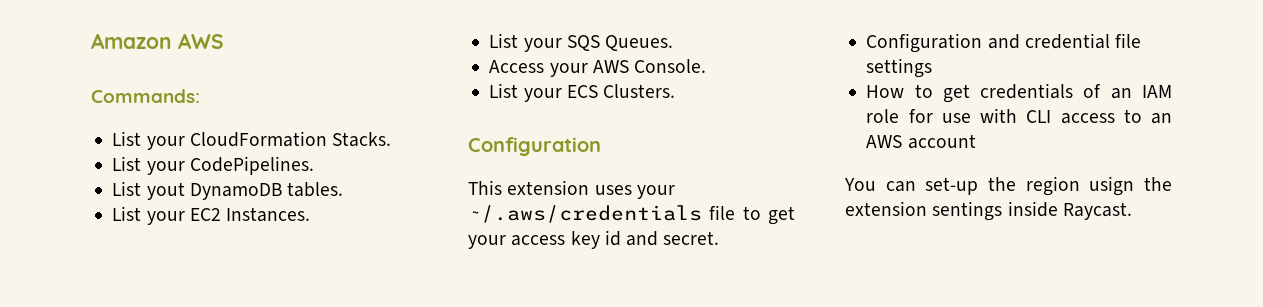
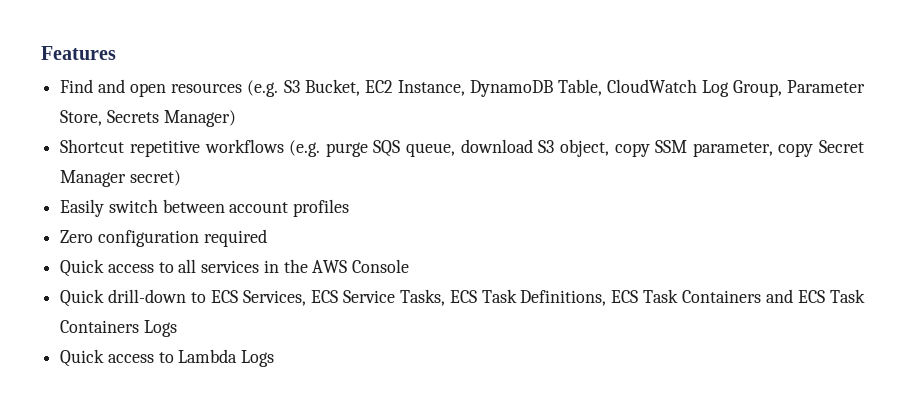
[91,33,224,49] [91,89,200,103] [112,131,392,150] [112,156,314,175] [112,181,344,200] [112,206,311,225] [489,33,674,52] [489,59,707,77] [489,83,676,102] [468,137,601,156] [468,180,675,199] [468,205,795,225] [468,230,720,249] [866,33,1142,53] [866,58,933,78] [866,83,1172,103] [866,108,1172,124] [866,134,976,149] [844,176,1172,196] [845,201,1132,221] Amazon AWS // Commands: // List your CloudFormation Stacks. // List your CodePipelines. // List yout DynamoDB tables. // List your EC2 Instances. // List your SQS Queues. // Access your AWS Console. // List your ECS Clusters. // Configuration // This extension uses your ~/.aws/credentials file to get your access key id and secret. // Configuration and credential file settings // How to get credentials of an IAM role for use with CLI access to an AWS account // You can set-up the region usign the extension sentings inside Raycast. -> [41,46,116,60] [60,79,866,97] [60,110,236,127] [60,139,864,157] [60,170,181,187] [60,199,350,217] [60,229,267,247] [60,259,410,277] [60,289,865,307] [60,320,177,337] [60,349,275,367] Features // Find and open resources (e.g. S3 Bucket, EC2 Instance, DynamoDB Table, CloudWatch Log Group, Parameter Store, Secrets Manager) // Shortcut repetitive workflows (e.g. purge SQS queue, download S3 object, copy SSM parameter, copy Secret Manager secret) // Easily switch between account profiles // Zero configuration required // Quick access to all services in the AWS Console // Quick drill-down to ECS Services, ECS Service Tasks, ECS Task Definitions, ECS Task Containers and ECS Task Containers Logs // Quick access to Lambda Logs

